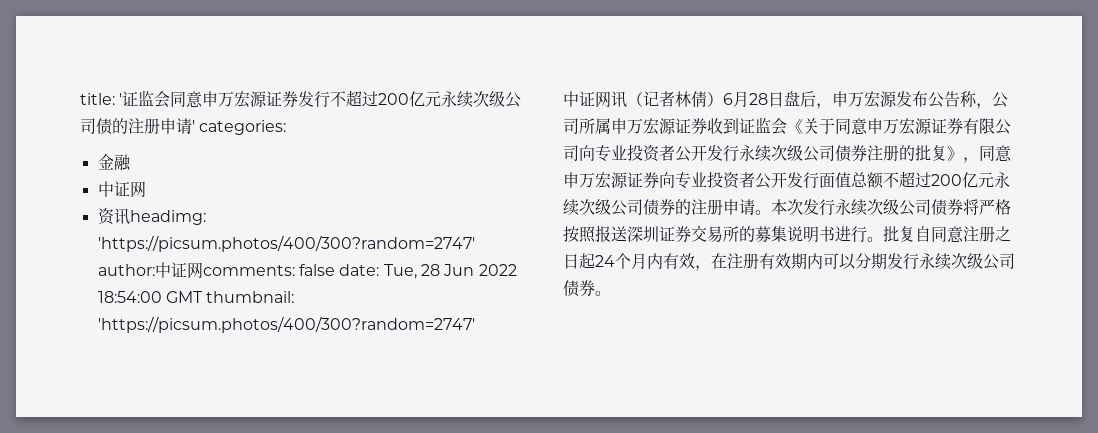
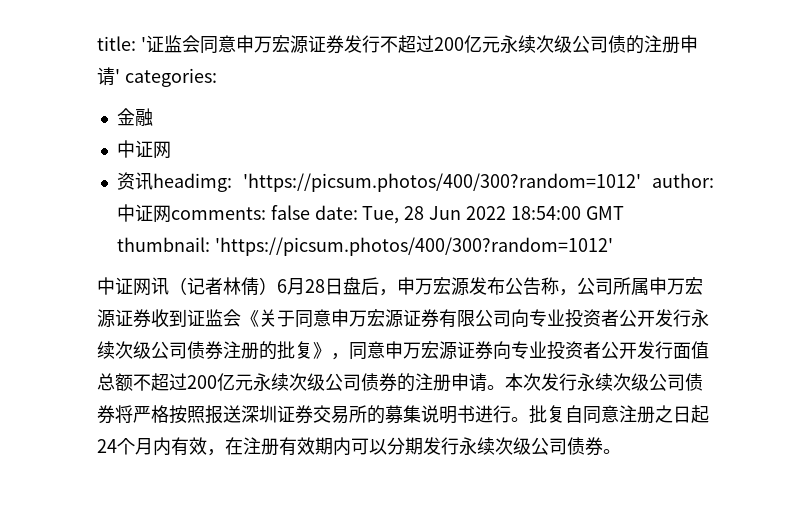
[97,235,475,252] 'https://picsum.photos/400/300?random=2747' -> [242,173,641,192] 'https://picsum.photos/400/300?random=1012'
[97,316,475,333] 'https://picsum.photos/400/300?random=2747' -> [214,237,613,256] 'https://picsum.photos/400/300?random=1012'

